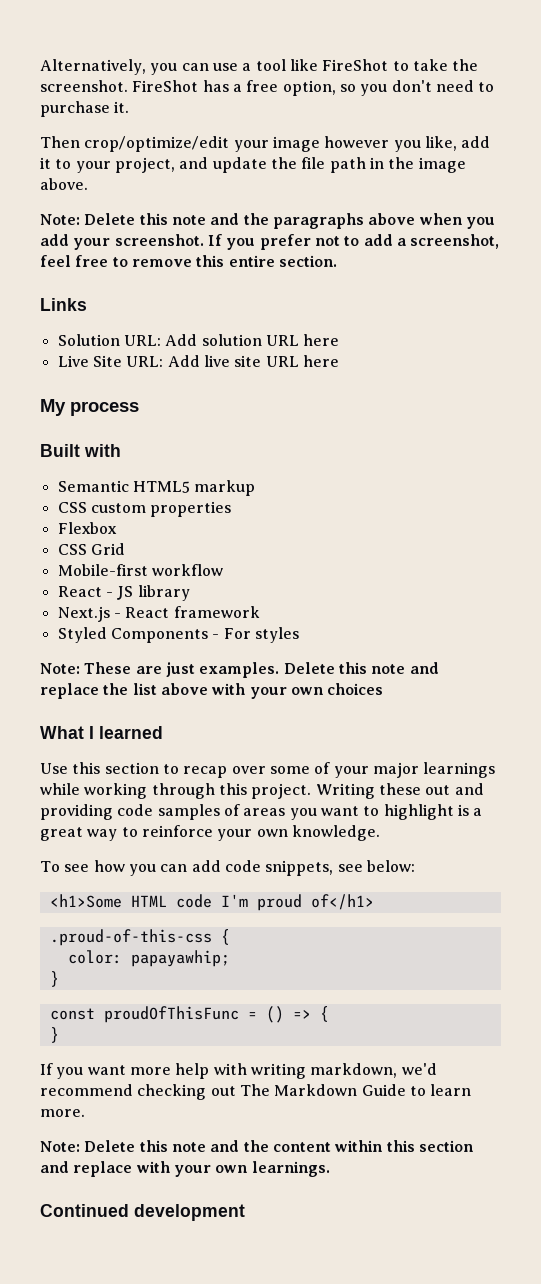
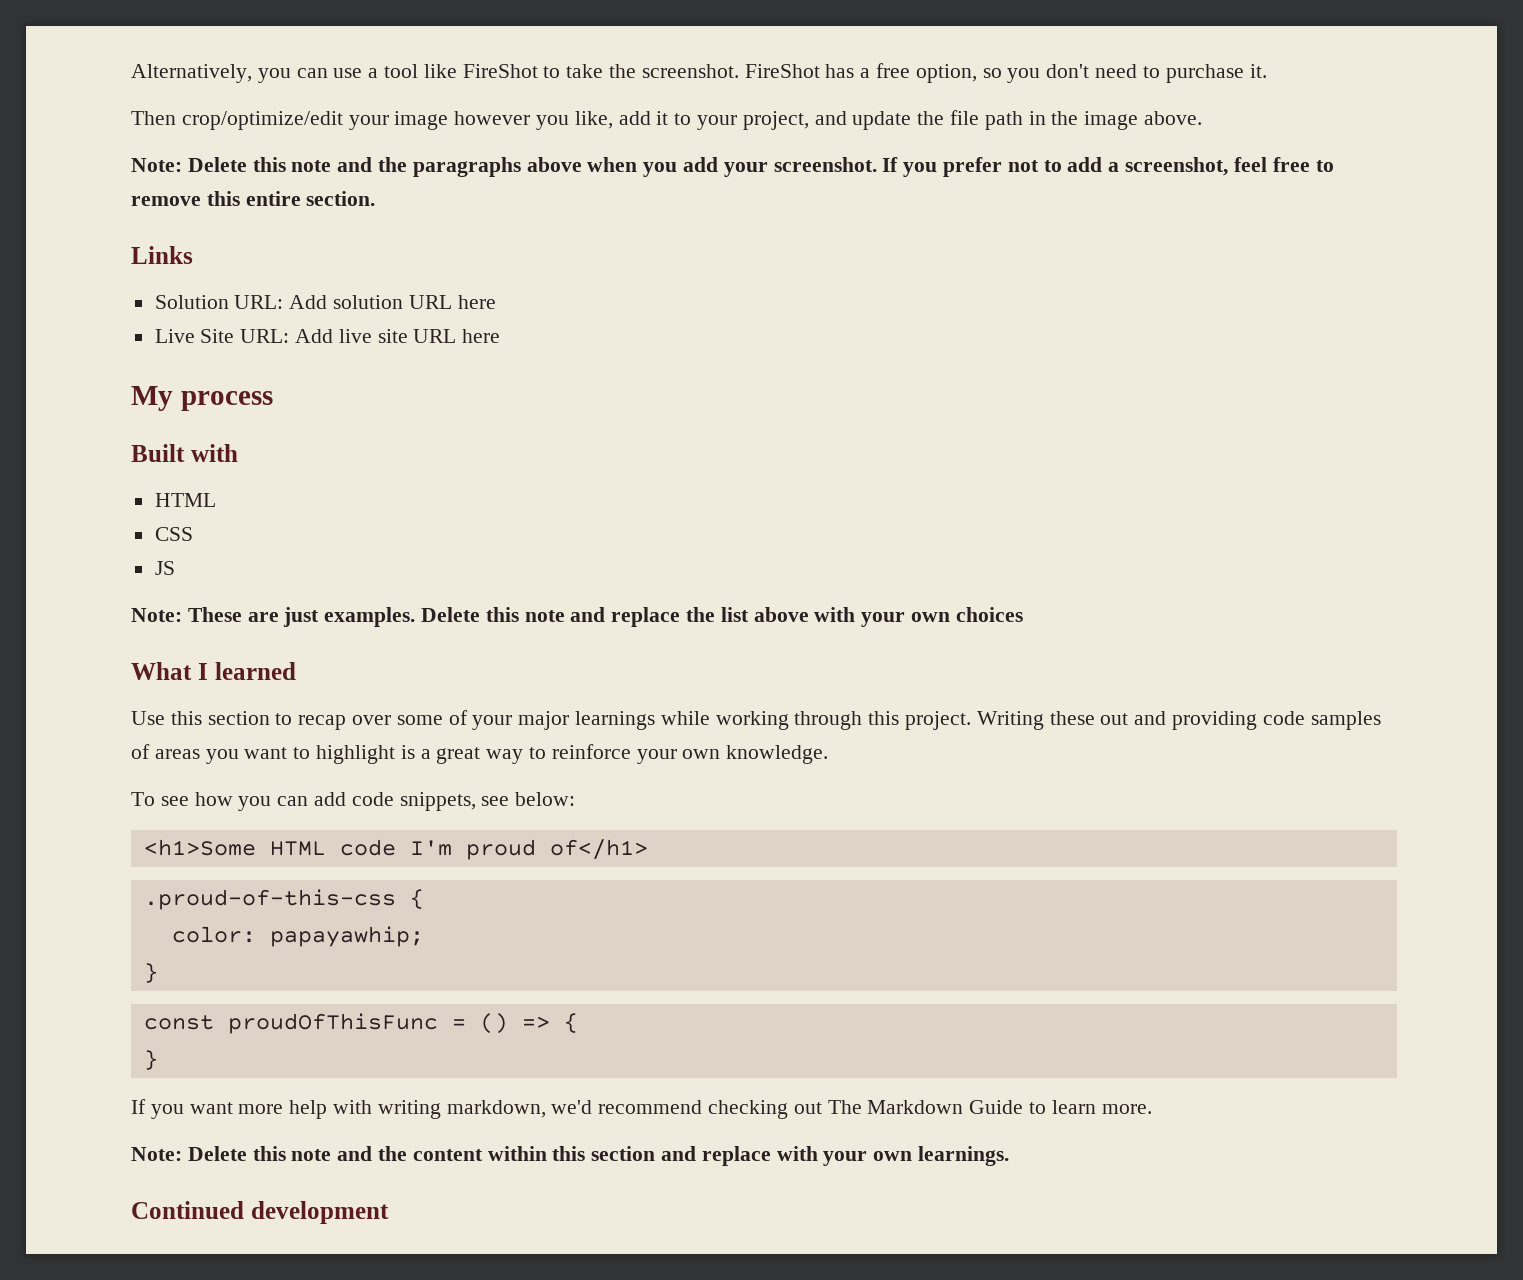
[57,480,256,496] [57,501,232,517] [57,522,117,534] [57,543,125,555] [57,564,223,576] [57,585,190,601] [57,606,260,622] [57,627,299,643] Semantic HTML5 markup // CSS custom properties // Flexbox // CSS Grid // Mobile-first workflow // React - JS library // Next.js - React framework // Styled Components - For styles -> [154,493,216,507] [154,527,193,541] [154,561,175,575] HTML // CSS // JS

